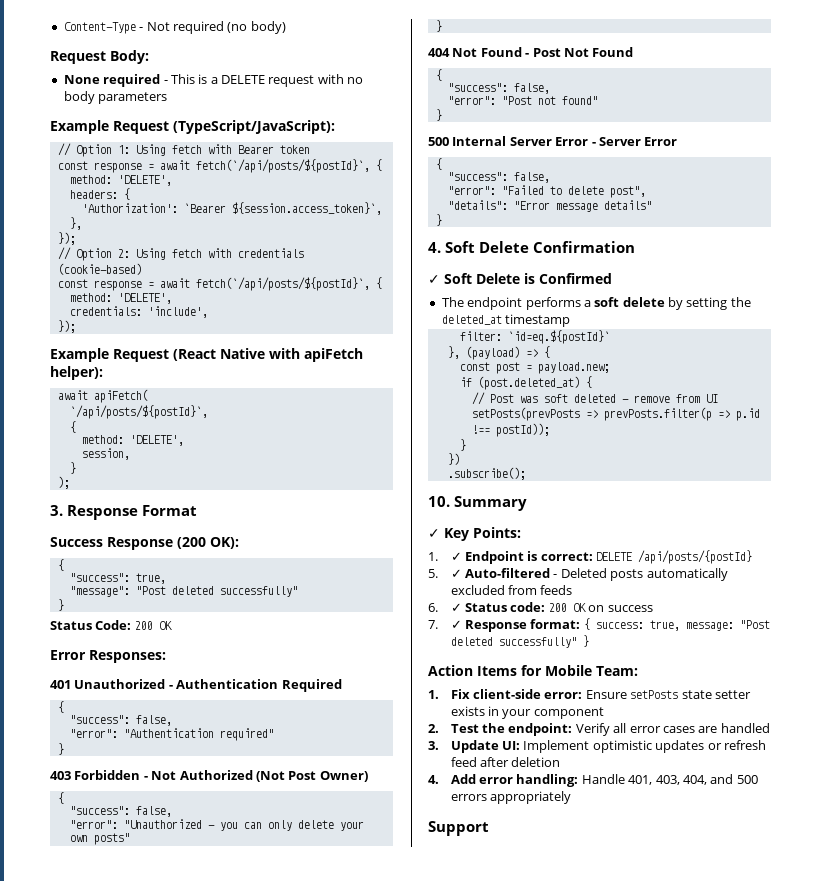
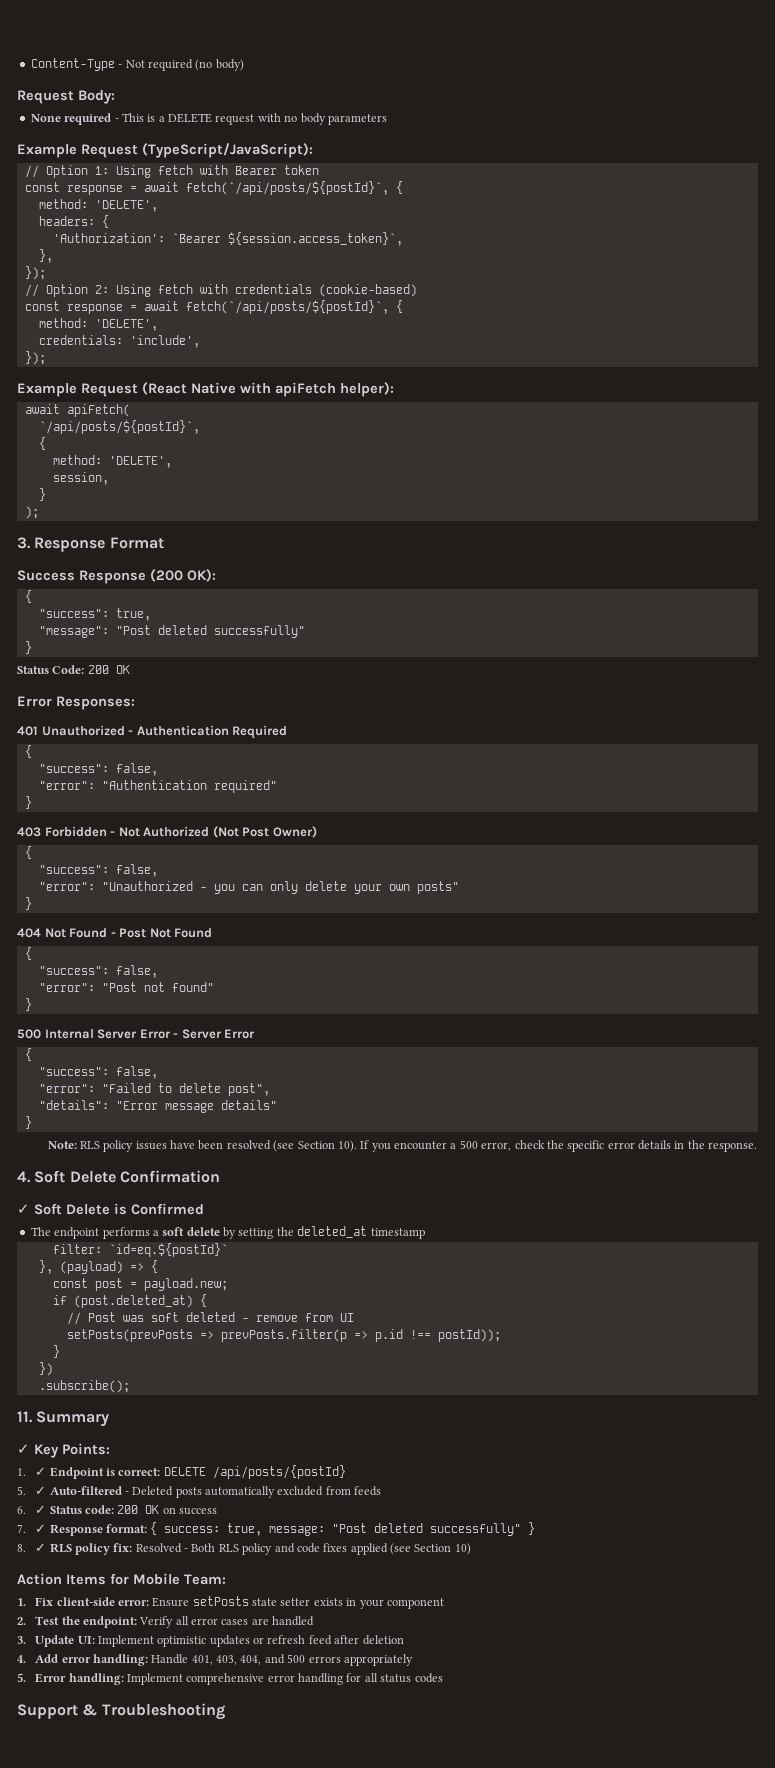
(442, 220) none -> [47,1140,758,1152] // Note: RLS policy issues have been resolved (see Section 10). If you encounter a 500 error, check the specific error details in the response.
[428,496,450,507] 10. -> [17,1411,33,1423] 11.
(589, 641) none -> [17,1543,471,1555] // 8. ✓ RLS policy fix: Resolved - Both RLS policy and code fixes applied (see Section 10)
(572, 797) none -> [17,1673,443,1685] // 5. Error handling: Implement comprehensive error handling for all status codes
(489, 828) none -> [82,1703,225,1720] & Troubleshooting

